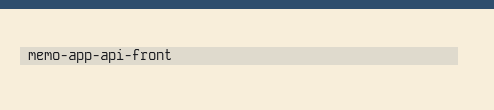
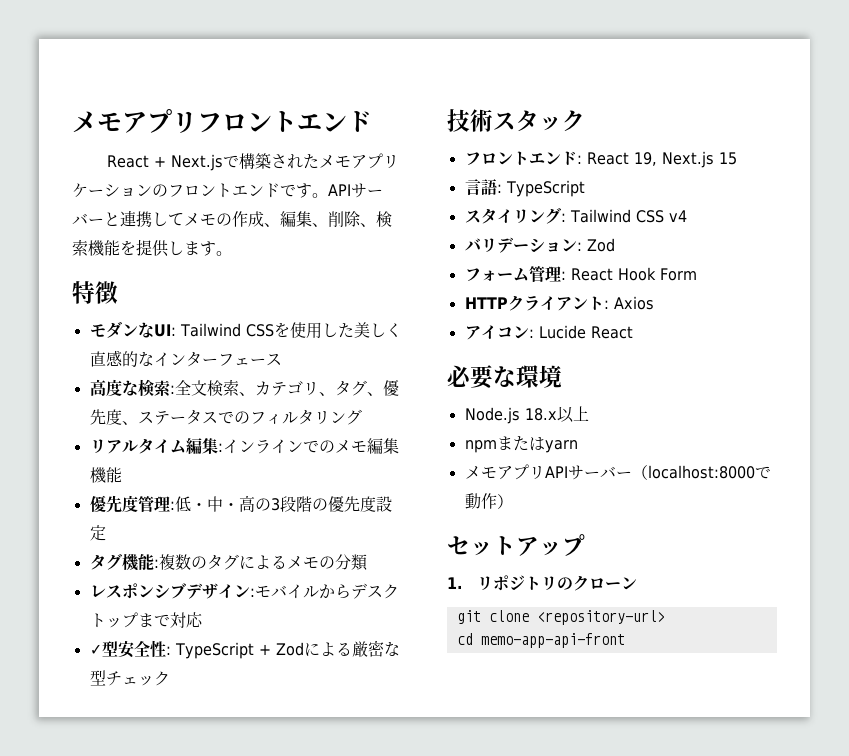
(27, 56) none -> [72,109,372,133] [106,153,399,171] [72,183,383,198] [72,210,392,227] [72,239,232,257] [72,281,118,304] [89,321,402,339] [89,350,282,367] [89,379,399,397] [89,409,362,425] [89,437,399,454] [89,467,122,483] [89,495,392,513] [89,525,106,541] [89,554,368,571] [89,583,399,599] [89,612,203,628] [89,640,400,659] [89,670,170,686] [447,109,585,132] [464,151,737,168] [464,179,585,197] [464,208,687,224] [464,237,615,253] [464,266,697,283] [464,295,654,311] [464,325,633,340] [447,365,562,389] [464,406,589,424] [464,436,578,453] [464,464,771,480] [464,493,513,509] [447,534,585,556] [447,575,637,591] [456,610,665,625] [456,633,473,645] メモアプリフロントエンド // React + Next.jsで構築されたメモアプリケーションのフロントエンドです。APIサーバーと連携してメモの作成、編集、削除、検索機能を提供します。 // 特徴 // モダンなUI: Tailwind CSSを使用した美しく直感的なインターフェース // 高度な検索:全文検索、カテゴリ、タグ、優先度、ステータスでのフィルタリング // リアルタイム編集:インラインでのメモ編集機能 // 優先度管理:低・中・高の3段階の優先度設定 // タグ機能:複数のタグによるメモの分類 // レスポンシブデザイン:モバイルからデスクトップまで対応 // ✓型安全性: TypeScript + Zodによる厳密な型チェック // 技術スタック // フロントエンド: React 19, Next.js 15 // 言語: TypeScript // スタイリング: Tailwind CSS v4 // バリデーション: Zod // フォーム管理: React Hook Form // HTTPクライアント: Axios // アイコン: Lucide React // 必要な環境 // Node.js 18.x以上 // npmまたはyarn // メモアプリAPIサーバー（localhost:8000で動作） // セットアップ // 1.リポジトリのクローン // git clone <repository-url> // cd

